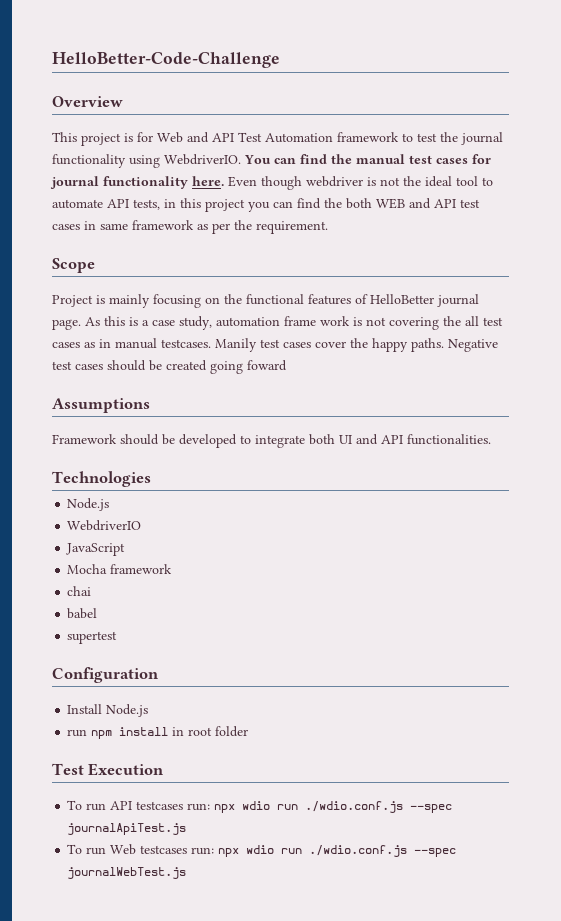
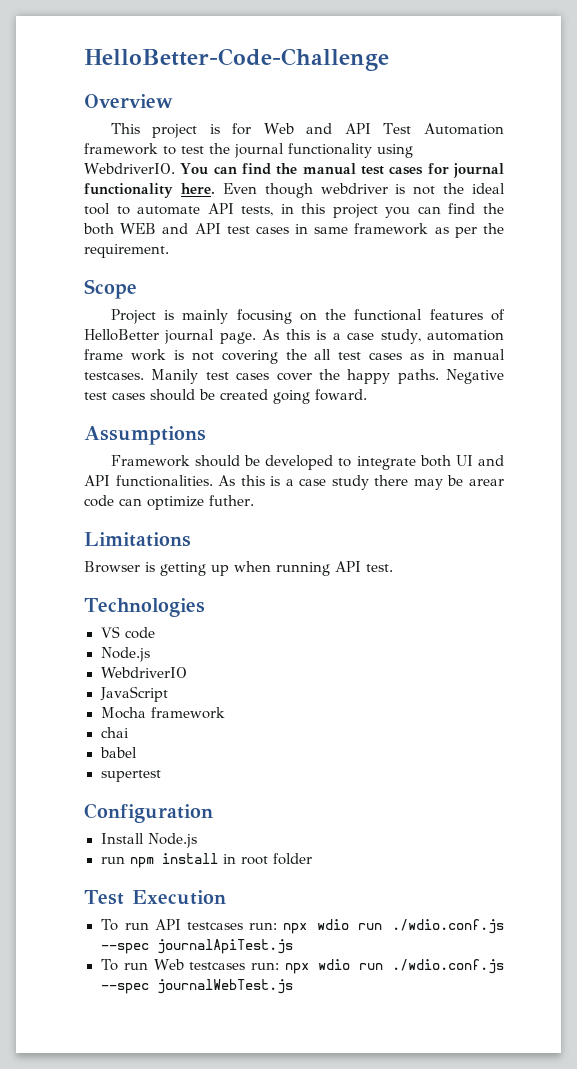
[247,360,287,371] foward -> [315,389,367,401] foward.
(491, 439) none -> [218,475,504,490] [84,495,254,510] [84,532,191,547] [84,561,393,576] As this is a case study there may be arear code can optimize futher. // Limitations // Browser is getting up when running API test.
(151, 479) none -> [100,626,155,639] // VS code

